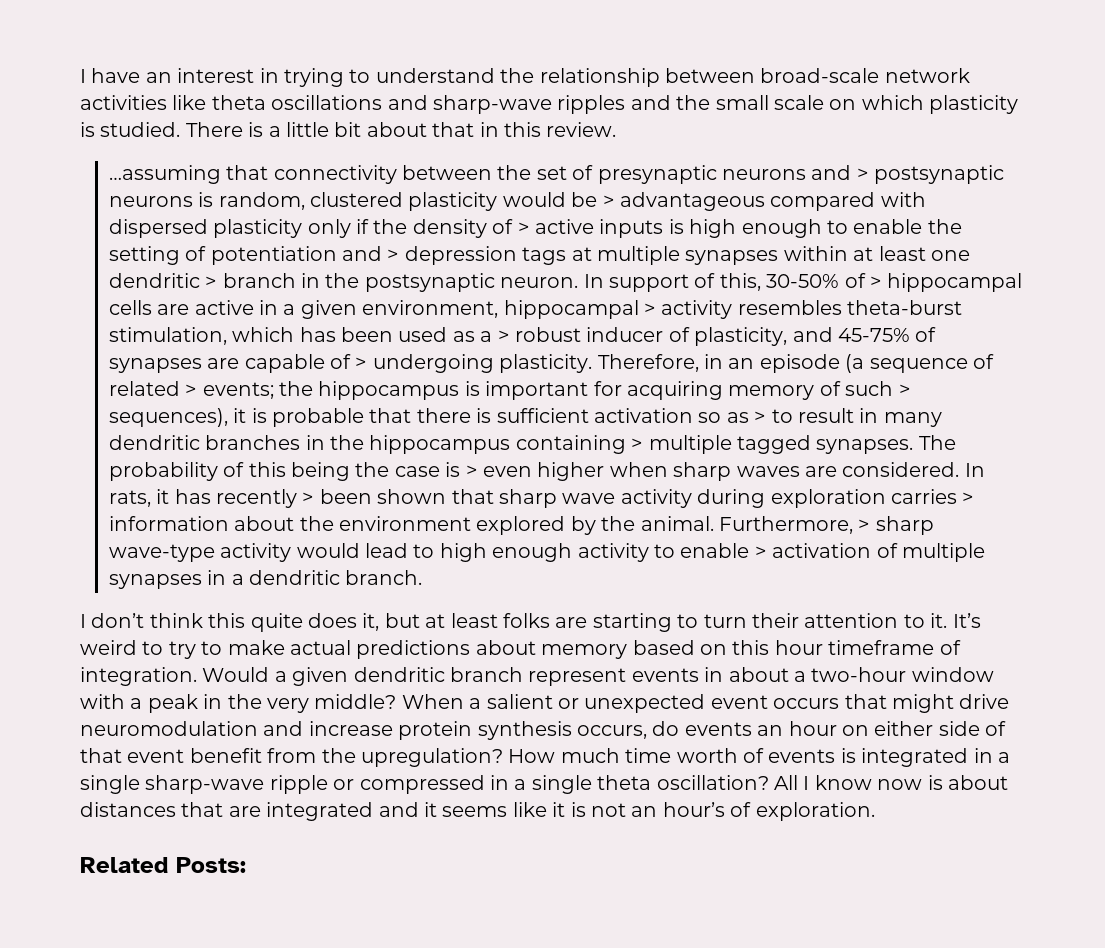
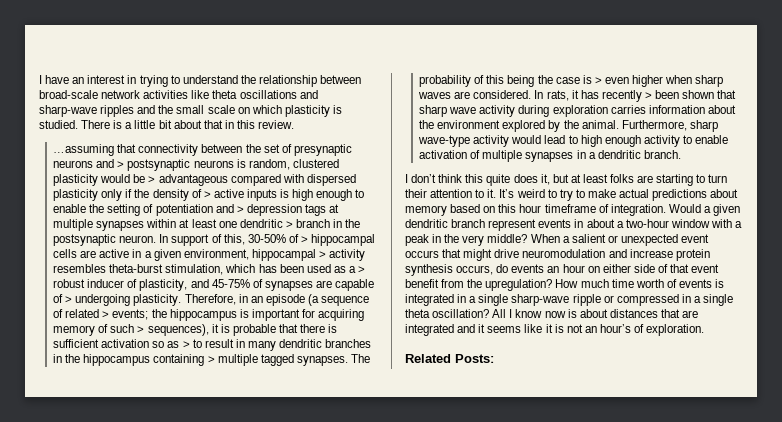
[962,492,975,504] > -> (646, 109) none
[858,519,871,531] > -> (687, 125) none
[754,546,767,558] > -> (729, 139) none

